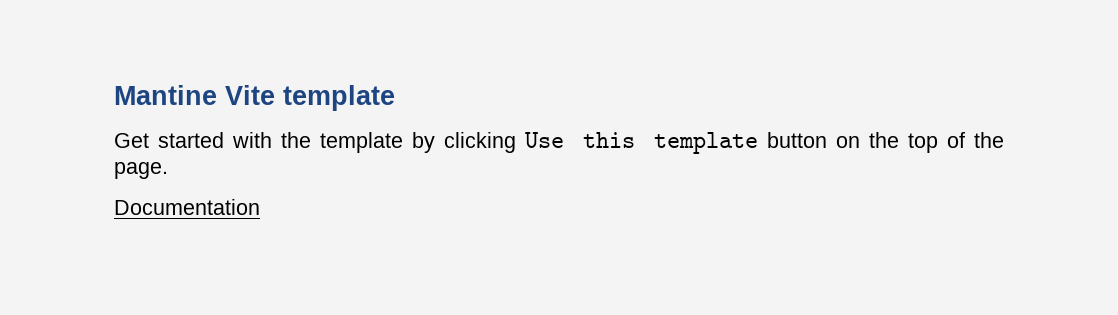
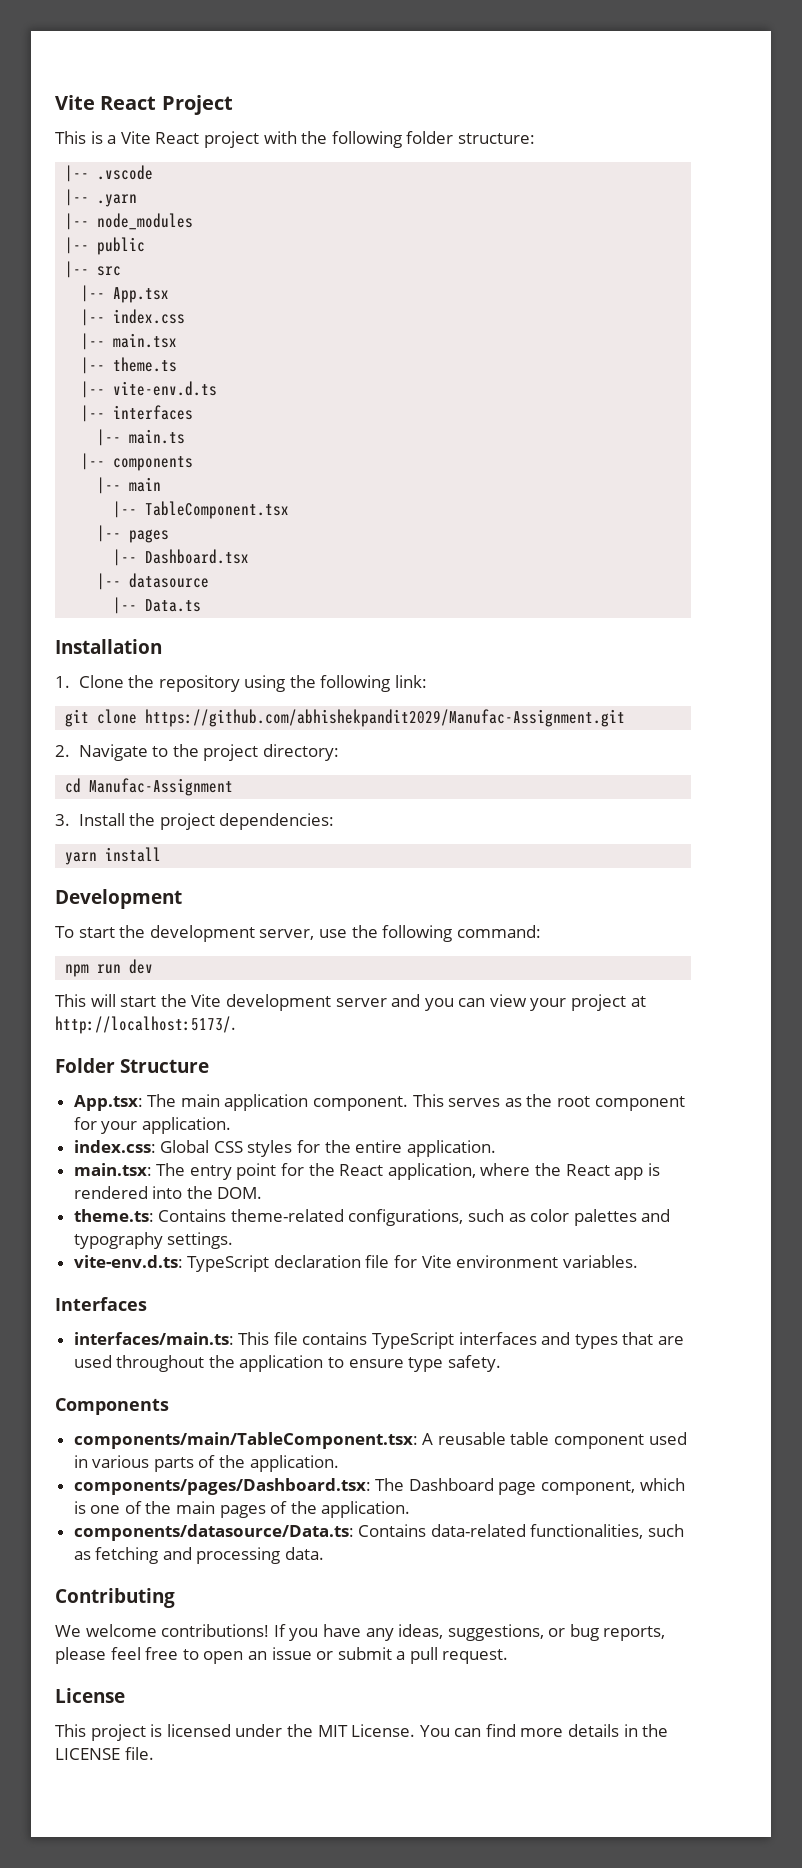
[114,85,395,111] [114,132,1005,154] [114,162,168,179] [114,199,260,215] Mantine Vite template // Get started with the template by clicking Use this template button on the top of the page. // Documentation -> [55,95,233,115] [55,131,535,148] [65,165,154,182] [65,189,138,207] [65,213,194,230] [65,237,146,255] [65,261,122,278] [81,285,170,303] [81,309,186,326] [81,333,178,350] [81,357,178,374] [81,381,218,398] [81,405,194,422] [97,429,186,446] [81,453,194,471] [97,477,162,494] [113,501,290,519] [97,525,170,543] [113,549,250,566] [97,573,210,590] [113,597,202,614] [55,639,162,654] [55,675,428,692] [65,709,626,727] [55,744,339,761] [65,778,234,796] [55,813,335,830] [65,847,162,865] [55,889,182,909] [55,925,541,942] [65,959,154,977] [55,994,646,1011] [55,1016,236,1034] [55,1058,209,1073] [73,1094,685,1111] [73,1117,231,1134] [73,1140,496,1157] [73,1163,660,1180] [73,1186,263,1199] [73,1209,671,1226] [73,1232,234,1249] [73,1255,638,1272] [55,1297,147,1311] [73,1332,685,1349] [73,1355,501,1372] [55,1398,169,1415] [73,1432,687,1449] [73,1455,339,1472] [73,1478,685,1495] [73,1501,411,1518] [73,1524,685,1541] [73,1547,325,1564] [55,1588,175,1608] [55,1624,666,1641] [55,1647,509,1664] [55,1688,125,1703] [55,1724,669,1741] [55,1747,154,1760] Vite React Project // This is a Vite React project with the following folder structure: // |-- .vscode // |-- .yarn // |-- node_modules // |-- public // |-- src // |-- App.tsx // |-- index.css // |-- main.tsx // |-- theme.ts // |-- vite-env.d.ts // |-- interfaces // |-- main.ts // |-- components // |-- main // |-- TableComponent.tsx // |-- pages // |-- Dashboard.tsx // |-- datasource // |-- Data.ts // Installation // 1. Clone the repository using the following link: // git clone https://github.com/abhishekpandit2029/Manufac-Assignment.git // 2. Navigate to the project directory: // cd Manufac-Assignment // 3. Install the project dependencies: // yarn install // Development // To start the development server, use the following command: // npm run dev // This will start the Vite development server and you can view your project at http://localhost:5173/. // Folder Structure // App.tsx: The main application component. This serves as the root component for your application. // index.css: Global CSS styles for the entire application. // main.tsx: The entry point for the React application, where the React app is rendered into the DOM. // theme.ts: Contains theme-related configurations, such as color palettes and typography settings. // vite-env.d.ts: TypeScript declaration file for Vite environment variables. // Interfaces // interfaces/main.ts: This file contains TypeScript interfaces and types that are used throughout the application to ensure type safety. // Components // components/main/TableComponent.tsx: A reusable table component used in various parts of the application. // components/pages/Dashboard.tsx: The Dashboard page component, which is one of the main pages of the application. // components/datasource/Data.ts: Contains data-related functionalities, such as fetching and processing data. // Contributing // We welcome contributions! If you have any ideas, suggestions, or bug reports, please feel free to open an issue or submit a pull request. // License // This project is licensed under the MIT License. You can find more details in the LICENSE file.

